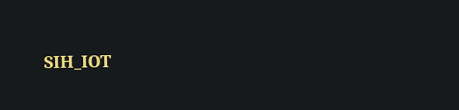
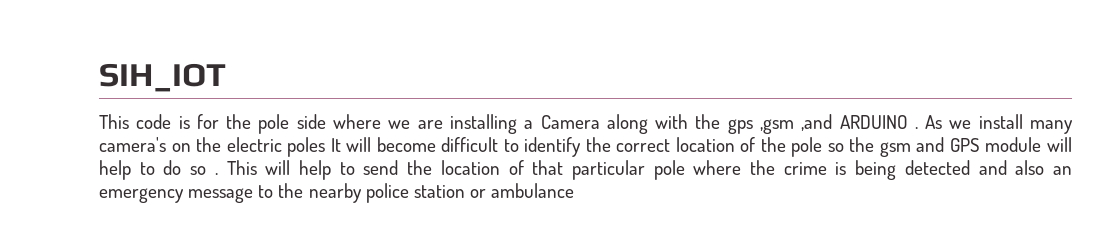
(112, 63) none -> [99,114,1073,134] [99,137,1072,157] [99,160,1073,180] [99,183,575,203] // This code is for the pole side where we are installing a Camera along with the gps ,gsm ,and ARDUINO . As we install many camera's on the electric poles It will become difficult to identify the correct location of the pole so the gsm and GPS module will help to do so . This will help to send the location of that particular pole where the crime is being detected and also an emergency message to the nearby police station or ambulance

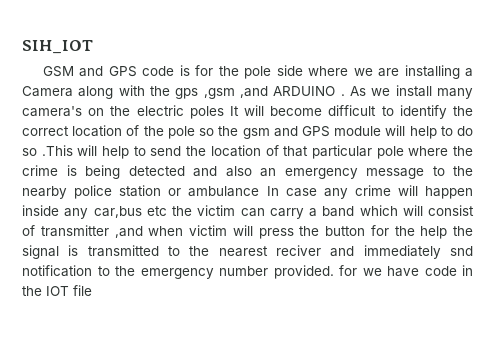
[99,114,129,129] This -> [42,66,137,77] GSM and GPS
[214,160,257,175] . This -> [41,145,73,156] .This
(575, 190) none -> [266,185,474,199] [22,205,474,219] [22,225,473,239] [22,245,473,259] [22,265,473,279] [22,285,92,296] In case any crime will happen inside any car,bus etc the victim can carry a band which will consist of transmitter ,and when victim will press the button for the help the signal is transmitted to the nearest reciver and immediately snd notification to the emergency number provided. for we have code in the IOT file

